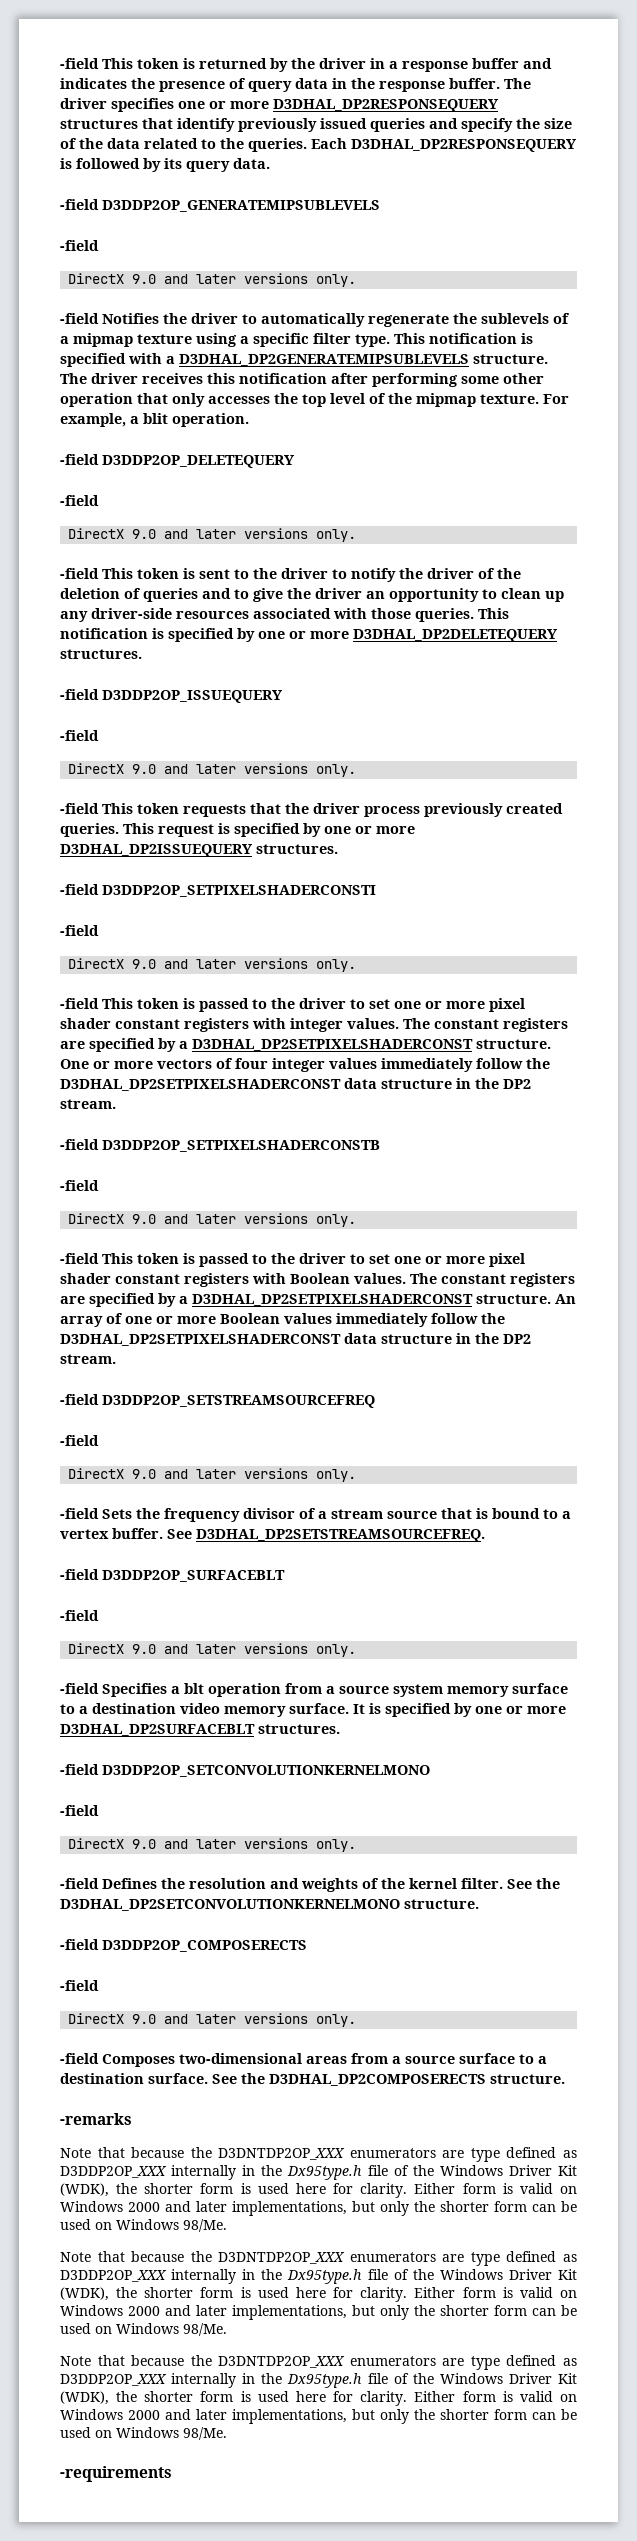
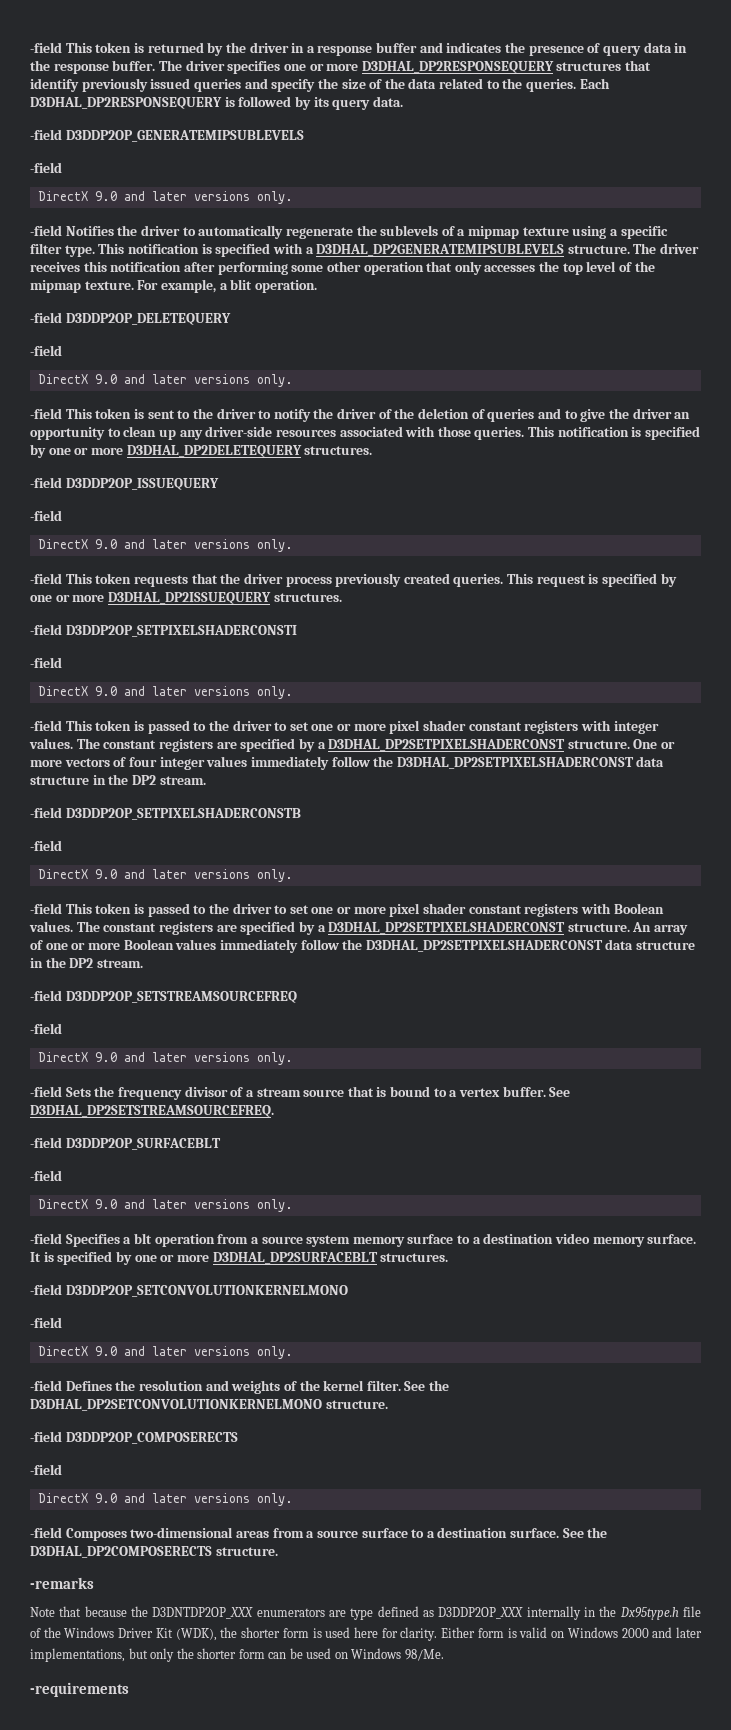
[60,2251,577,2266] [60,2269,578,2284] [60,2287,577,2302] [60,2305,577,2320] [60,2323,227,2336] [60,2355,577,2370] [60,2373,578,2388] [60,2391,577,2406] [60,2409,577,2424] [60,2427,227,2440] // Note that because the D3DNTDP2OP_XXX enumerators are type defined as D3DDP2OP_XXX internally in the Dx95type.h file of the Windows Driver Kit (WDK), the shorter form is used here for clarity. Either form is valid on Windows 2000 and later implementations, but only the shorter form can be used on Windows 98/Me. // Note that because the D3DNTDP2OP_XXX enumerators are type defined as D3DDP2OP_XXX internally in the Dx95type.h file of the Windows Driver Kit (WDK), the shorter form is used here for clarity. Either form is valid on Windows 2000 and later implementations, but only the shorter form can be used on Windows 98/Me. -> (444, 1655) none

